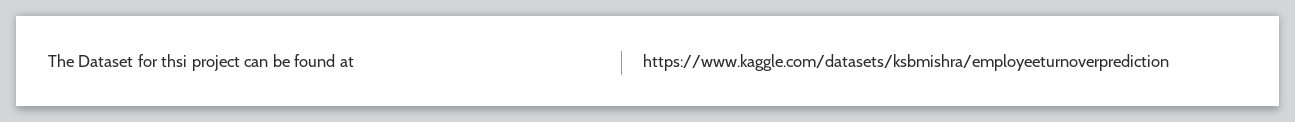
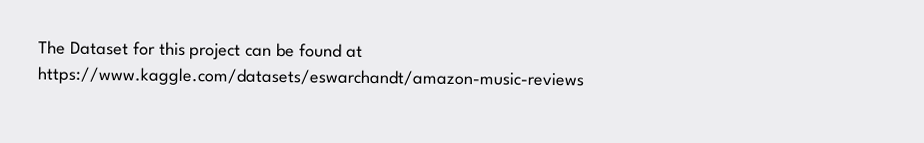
[161,54,188,67] thsi -> [158,41,186,56] this
[643,54,1169,71] https://www.kaggle.com/datasets/ksbmishra/employeeturnoverprediction -> [37,66,584,90] https://www.kaggle.com/datasets/eswarchandt/amazon-music-reviews

